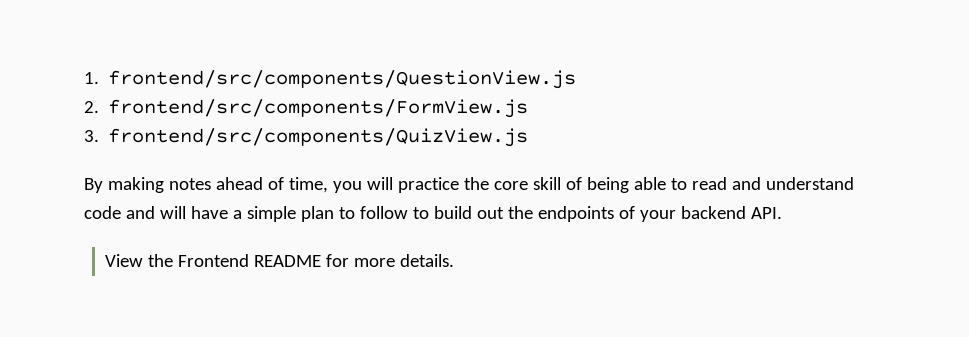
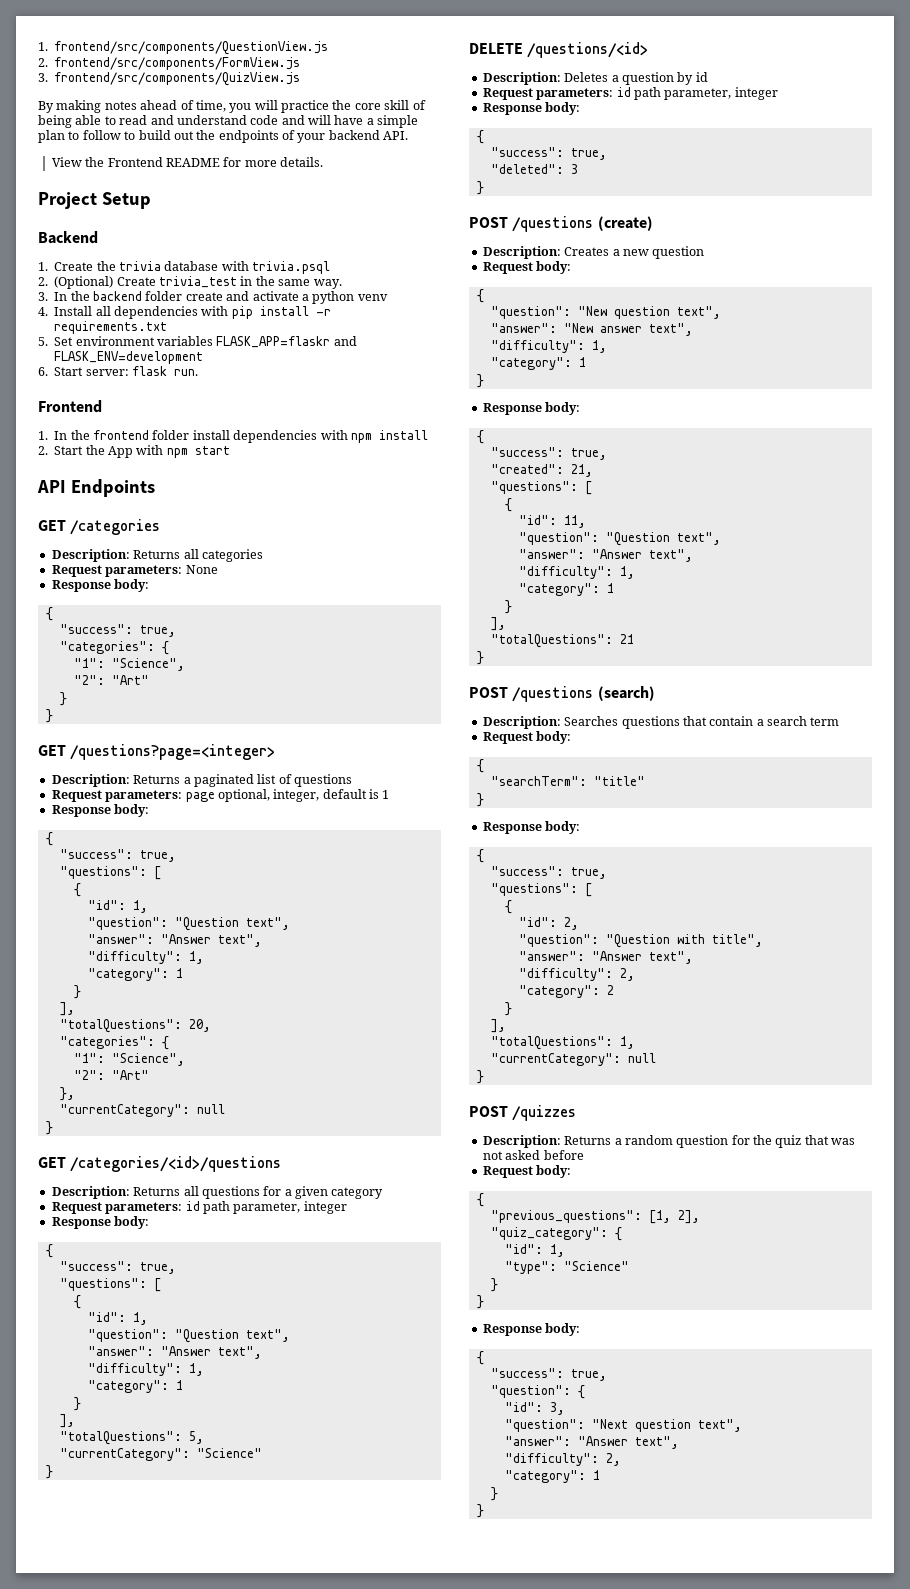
(455, 260) none -> [38,192,151,209] [38,231,98,244] [38,261,331,274] [38,276,342,289] [38,291,388,304] [38,306,331,319] [54,321,168,334] [38,336,357,348] [54,351,204,364] [38,366,198,376] [38,400,102,413] [38,430,428,443] [38,445,230,458] [37,479,155,497] [38,519,161,535] [51,549,263,562] [51,565,218,577] [51,579,150,592] [45,607,53,621] [59,624,176,637] [59,641,169,655] [73,658,185,671] [73,675,149,685] [59,692,67,706] [45,709,53,723] [38,744,276,760] [51,774,352,787] [51,789,390,802] [51,804,150,817] [45,832,53,846] [59,849,176,862] [59,866,161,880] [73,883,81,897] [87,900,148,913] [87,917,290,931] [87,934,262,947] [87,951,204,964] [87,968,183,981] [73,985,81,999] [59,1002,75,1016] [59,1019,211,1033] [59,1036,169,1050] [73,1053,185,1066] [73,1070,149,1080] [59,1087,75,1101] [59,1104,225,1117] [45,1121,53,1135] [38,1156,282,1172] [51,1186,384,1199] [51,1201,347,1214] [51,1216,150,1229] [45,1244,53,1258] [59,1261,176,1274] [59,1278,161,1292] [73,1295,81,1309] [87,1312,148,1325] [87,1329,290,1343] [87,1346,262,1359] [87,1363,204,1376] [87,1380,183,1393] [73,1397,81,1411] [59,1414,75,1428] [59,1431,204,1445] [59,1448,262,1461] [45,1465,53,1479] [469,42,649,58] [482,72,708,85] [482,87,778,100] [482,102,581,115] [476,130,484,144] [490,147,607,160] [490,164,578,174] [476,181,484,195] [469,216,653,232] [482,246,705,259] [482,261,572,274] [476,289,484,303] [490,306,721,319] [490,323,693,336] [490,340,607,353] [490,357,586,370] [476,374,484,388] [482,402,581,415] [476,430,484,444] [490,447,607,460] [490,464,593,477] [490,481,592,495] [504,498,512,512] [518,515,586,528] [518,532,721,546] [518,549,693,562] [518,566,635,579] [518,583,614,596] [504,600,512,614] [490,617,506,631] [490,634,634,648] [476,651,484,665] [469,686,655,702] [482,716,840,729] [482,731,572,744] [476,759,484,773] [490,776,645,786] [476,793,484,807] [482,821,581,834] [476,849,484,863] [490,866,607,879] [490,883,592,897] [504,900,512,914] [518,917,579,930] [518,934,763,948] [518,951,693,964] [518,968,635,981] [518,985,614,998] [504,1002,512,1016] [490,1019,506,1033] [490,1036,635,1050] [490,1053,656,1066] [476,1070,484,1084] [469,1105,577,1121] [482,1135,856,1148] [482,1150,584,1160] [482,1165,572,1178] [476,1193,484,1207] [490,1210,700,1224] [490,1227,622,1241] [504,1244,565,1257] [504,1261,629,1274] [490,1278,498,1292] [476,1295,484,1309] [482,1323,581,1336] [476,1351,484,1365] [490,1368,607,1381] [490,1385,585,1399] [504,1402,565,1415] [504,1419,742,1432] [504,1436,679,1449] [504,1453,621,1466] [504,1470,600,1483] [490,1487,498,1501] [476,1504,484,1518] // Project Setup // Backend // 1. Create the trivia database with trivia.psql // 2. (Optional) Create trivia_test in the same way. // 3. In the backend folder create and activate a python venv // 4. Install all dependencies with pip install -r requirements.txt // 5. Set environment variables FLASK_APP=flaskr and FLASK_ENV=development // 6. Start server: flask run. // Frontend // 1. In the frontend folder install dependencies with npm install // 2. Start the App with npm start // API Endpoints // GET /categories // Description: Returns all categories // Request parameters: None // Response body: // { // "success": true, // "categories": { // "1": "Science", // "2": "Art" // } // } // GET /questions?page=<integer> // Description: Returns a paginated list of questions // Request parameters: page optional, integer, default is 1 // Response body: // { // "success": true, // "questions": [ // { // "id": 1, // "question": "Question text", // "answer": "Answer text", // "difficulty": 1, // "category": 1 // } // ], // "totalQuestions": 20, // "categories": { // "1": "Science", // "2": "Art" // }, // "currentCategory": null // } // GET /categories/<id>/questions // Description: Returns all questions for a given category // Request parameters: id path parameter, integer // Response body: // { // "success": true, // "questions": [ // { // "id": 1, // "question": "Question text", // "answer": "Answer text", // "difficulty": 1, // "category": 1 // } // ], // "totalQuestions": 5, // "currentCategory": "Science" // } // DELETE /questions/<id> // Description: Deletes a question by id // Request parameters: id path parameter, integer // Response body: // { // "success": true, // "deleted": 3 // } // POST /questions (create) // Description: Creates a new question // Request body: // { // "question": "New question text", // "answer": "New answer text", // "difficulty": 1, // "category": 1 // } // Response body: // { // "success": true, // "created": 21, // "questions": [ // { // "id": 11, // "question": "Question text", // "answer": "Answer text", // "difficulty": 1, // "category": 1 // } // ], // "totalQuestions": 21 // } // POST /questions (search) // Description: Searches questions that contain a search term // Request body: // { // "searchTerm": "title" // } // Response body: // { // "success": true, // "questions": [ // { // "id": 2, // "question": "Question with title", // "answer": "Answer text", // "difficulty": 2, // "category": 2 // } // ], // "totalQuestions": 1, // "currentCategory": null // } // POST /quizzes // Description: Returns a random question for the quiz that was not asked before // Request body: // { // "previous_questions": [1, 2], // "quiz_category": { // "id": 1, // "type": "Science" // } // } // Response body: // { // "success": true, // "question": { // "id": 3, // "question": "Next question text", // "answer": "Answer text", // "difficulty": 2, // "category": 1 // } // }

